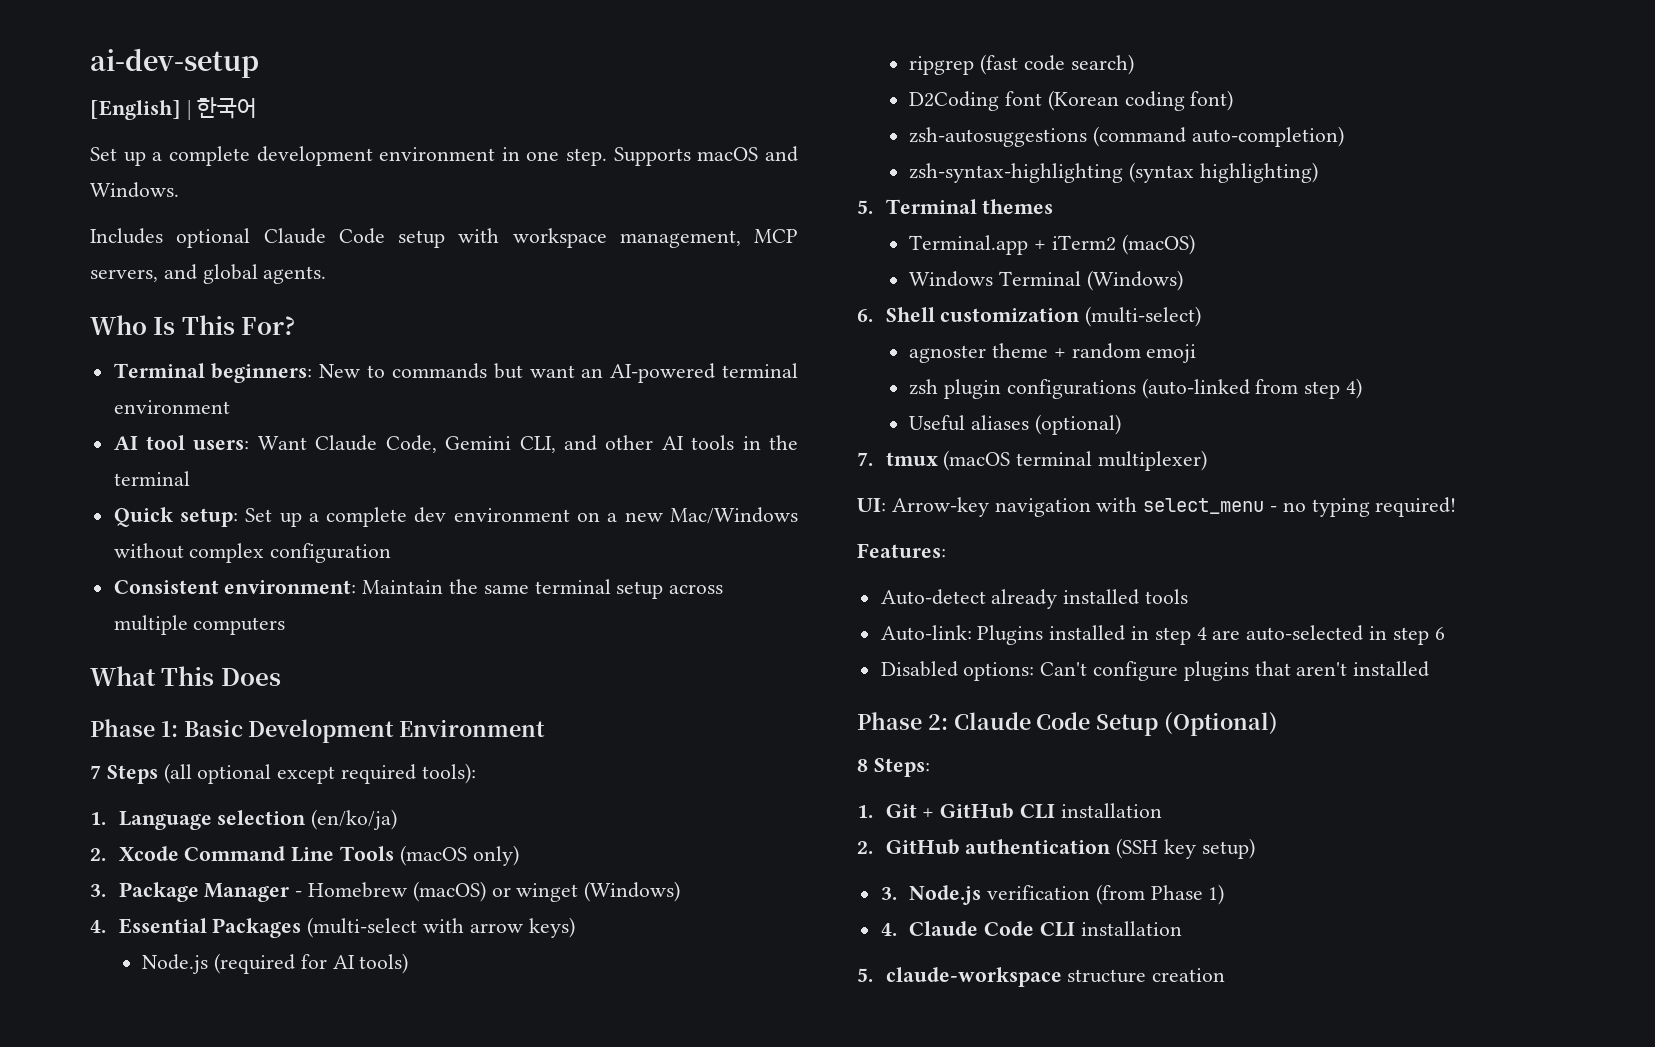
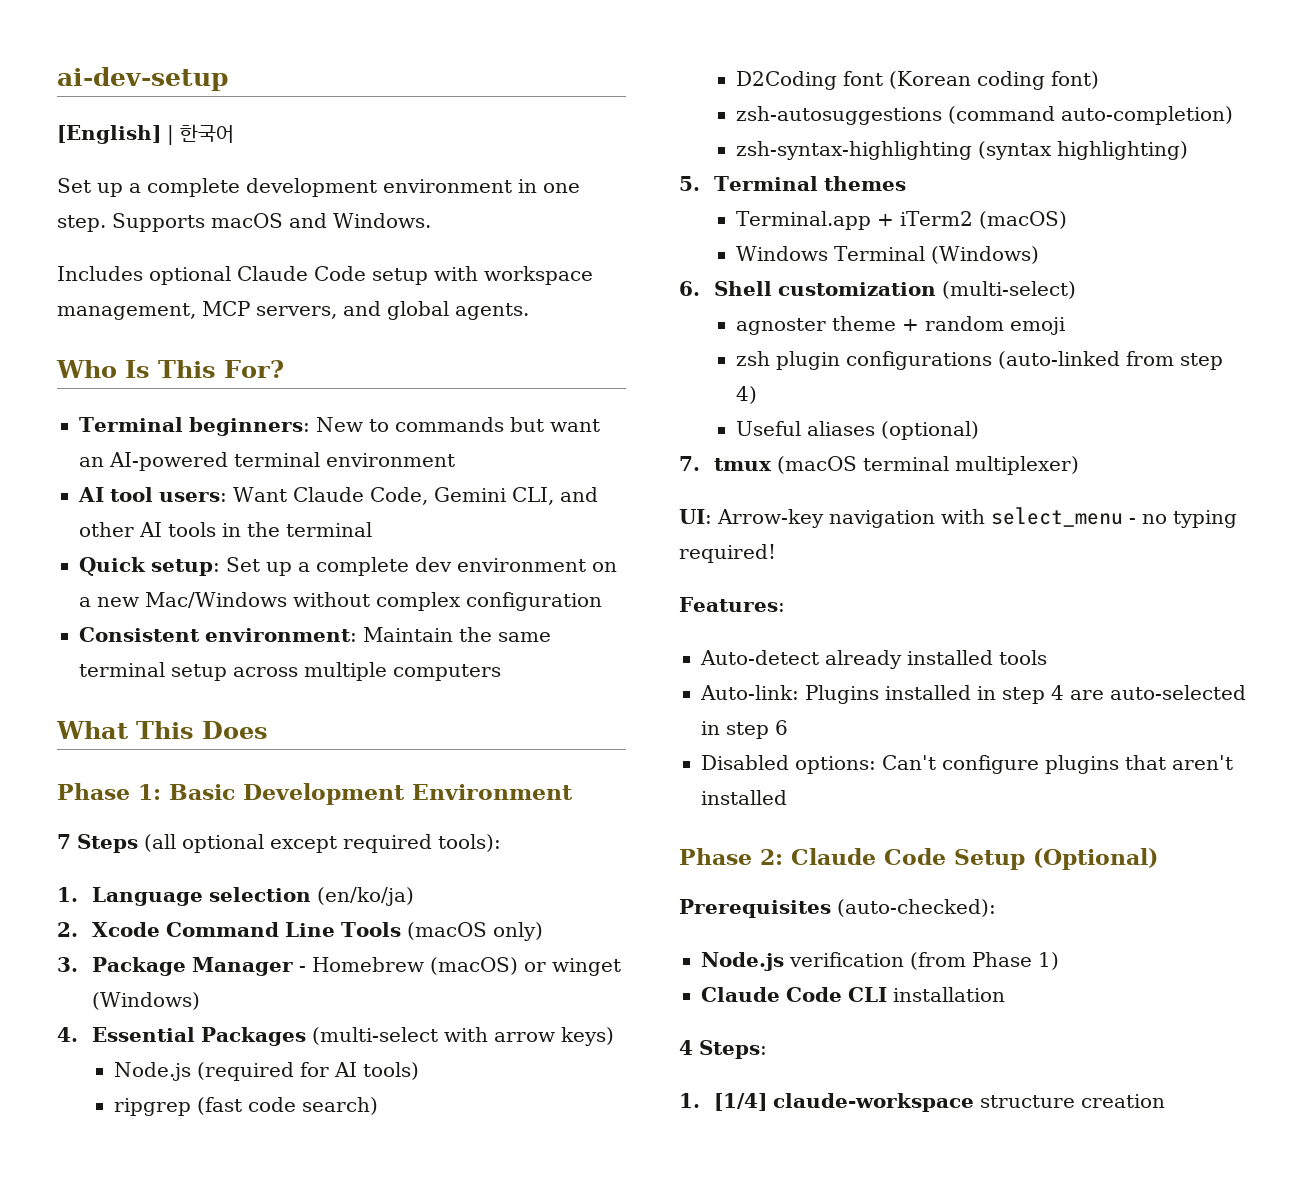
[857,758,930,777] [857,803,1162,819] [857,838,1255,859] [880,887,897,900] 8 Steps: // 1. Git + GitHub CLI installation // 2. GitHub authentication (SSH key setup) // 3. -> [679,899,996,918] Prerequisites (auto-checked): //
[880,923,897,936] 4. -> (1059, 961) none
[857,968,873,982] 5. -> [679,1040,767,1059] [679,1093,768,1111] 4 Steps: // 1. [1/4]

